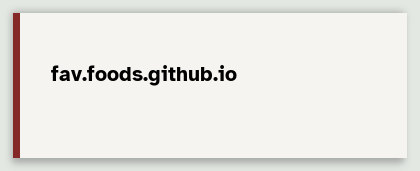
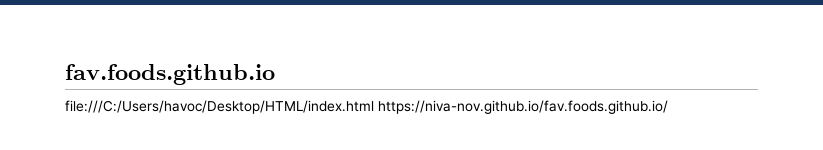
(237, 75) none -> [65,100,668,114] // file:///C:/Users/havoc/Desktop/HTML/index.html https://niva-nov.github.io/fav.foods.github.io/

